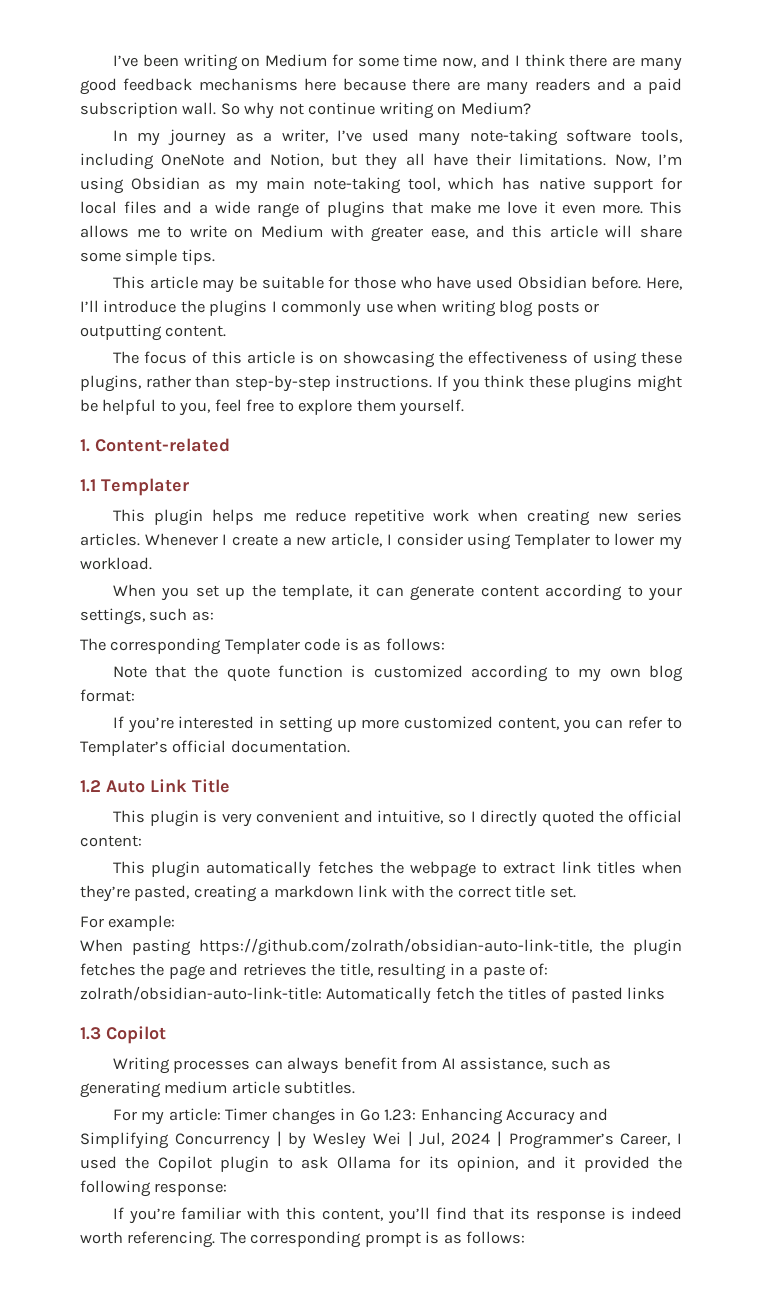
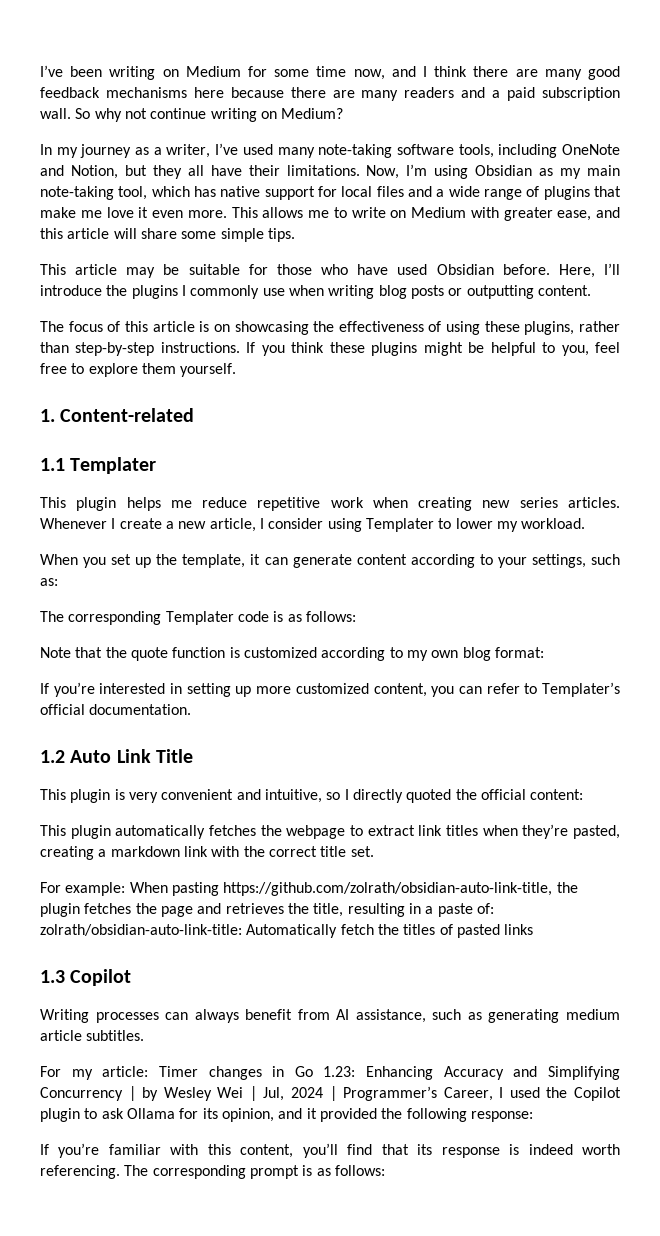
(176, 923) // -> (126, 889) none

